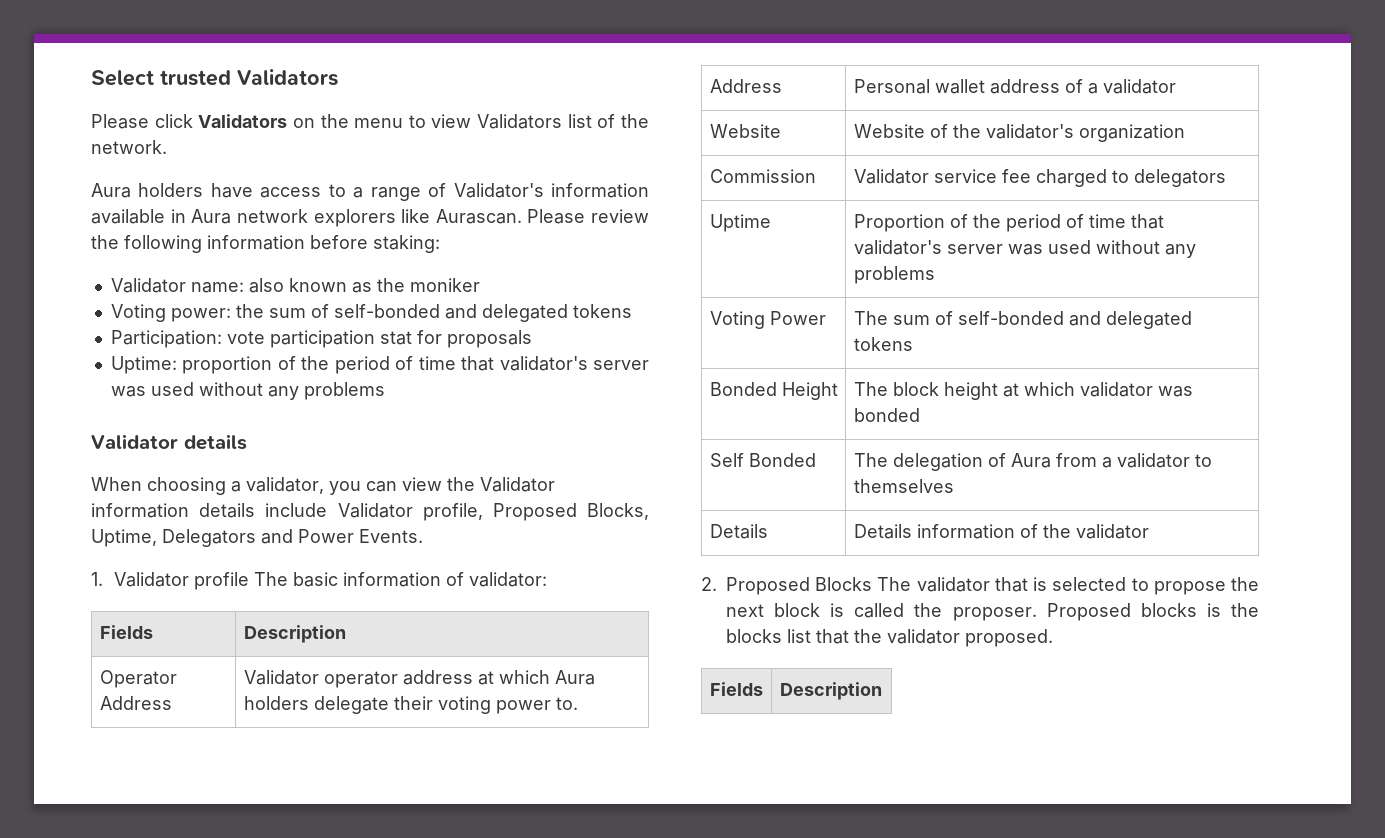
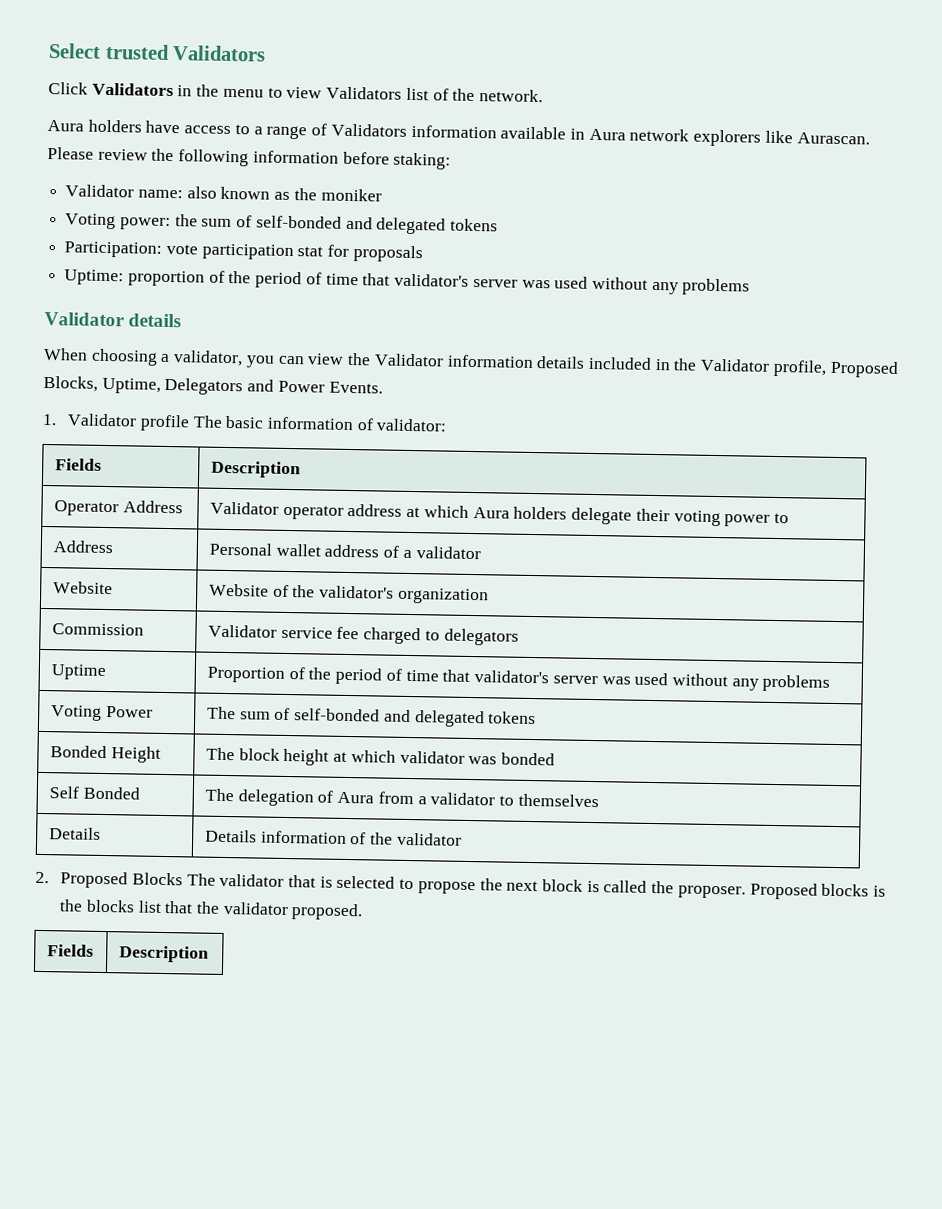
[91,114,315,129] Please click Validators on -> [48,81,193,97] Click Validators in
[453,183,544,198] Validator's -> [330,123,407,137] Validators
[265,503,328,517] include -> [587,356,698,371] included in the
[555,697,578,710] to. -> [773,512,789,524] to

